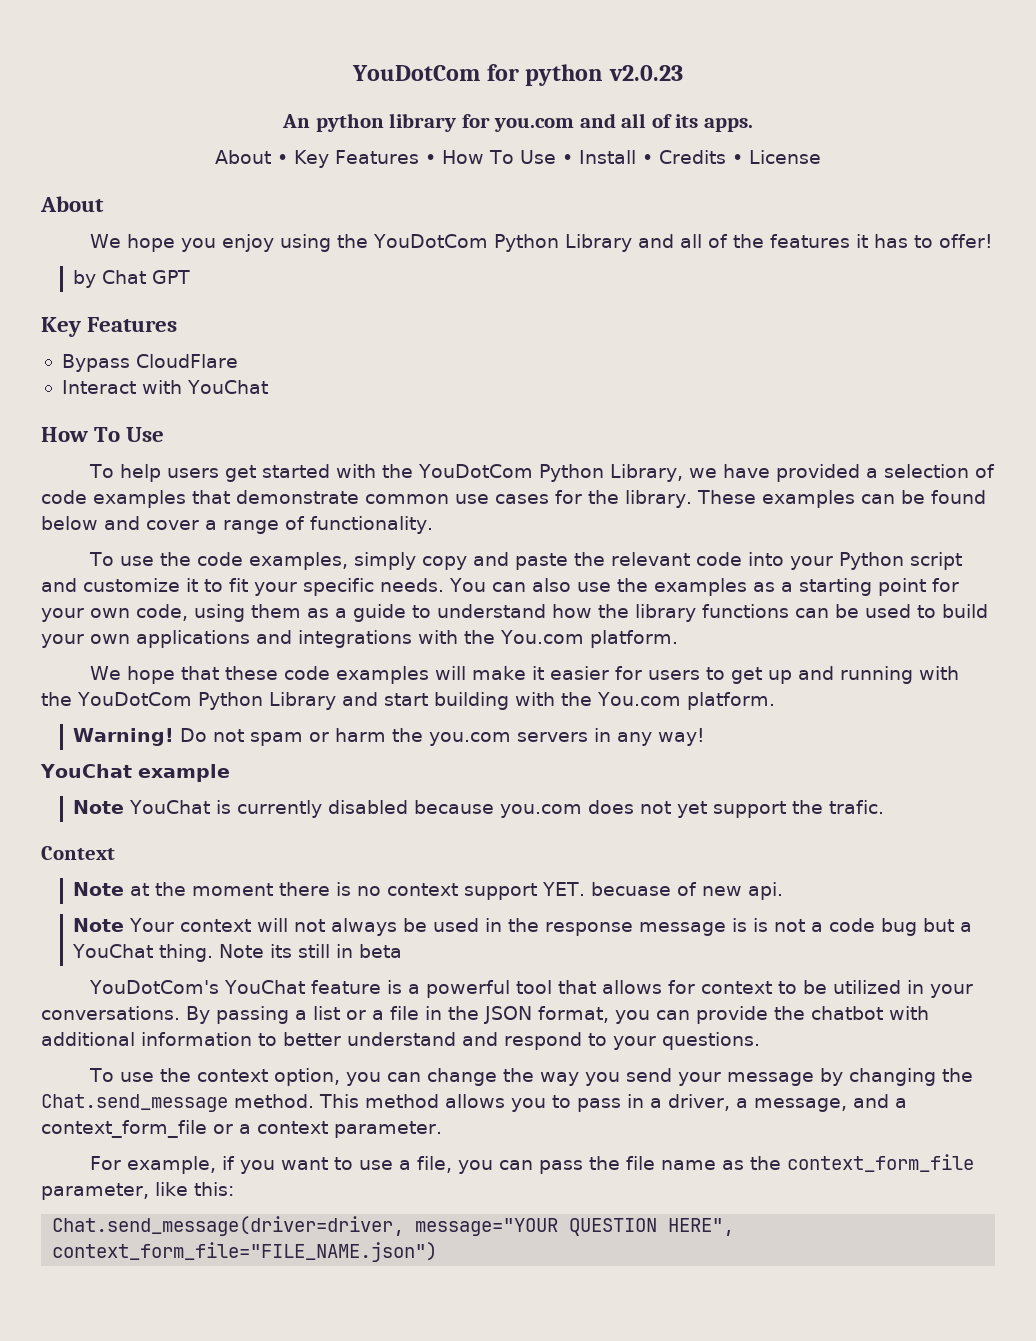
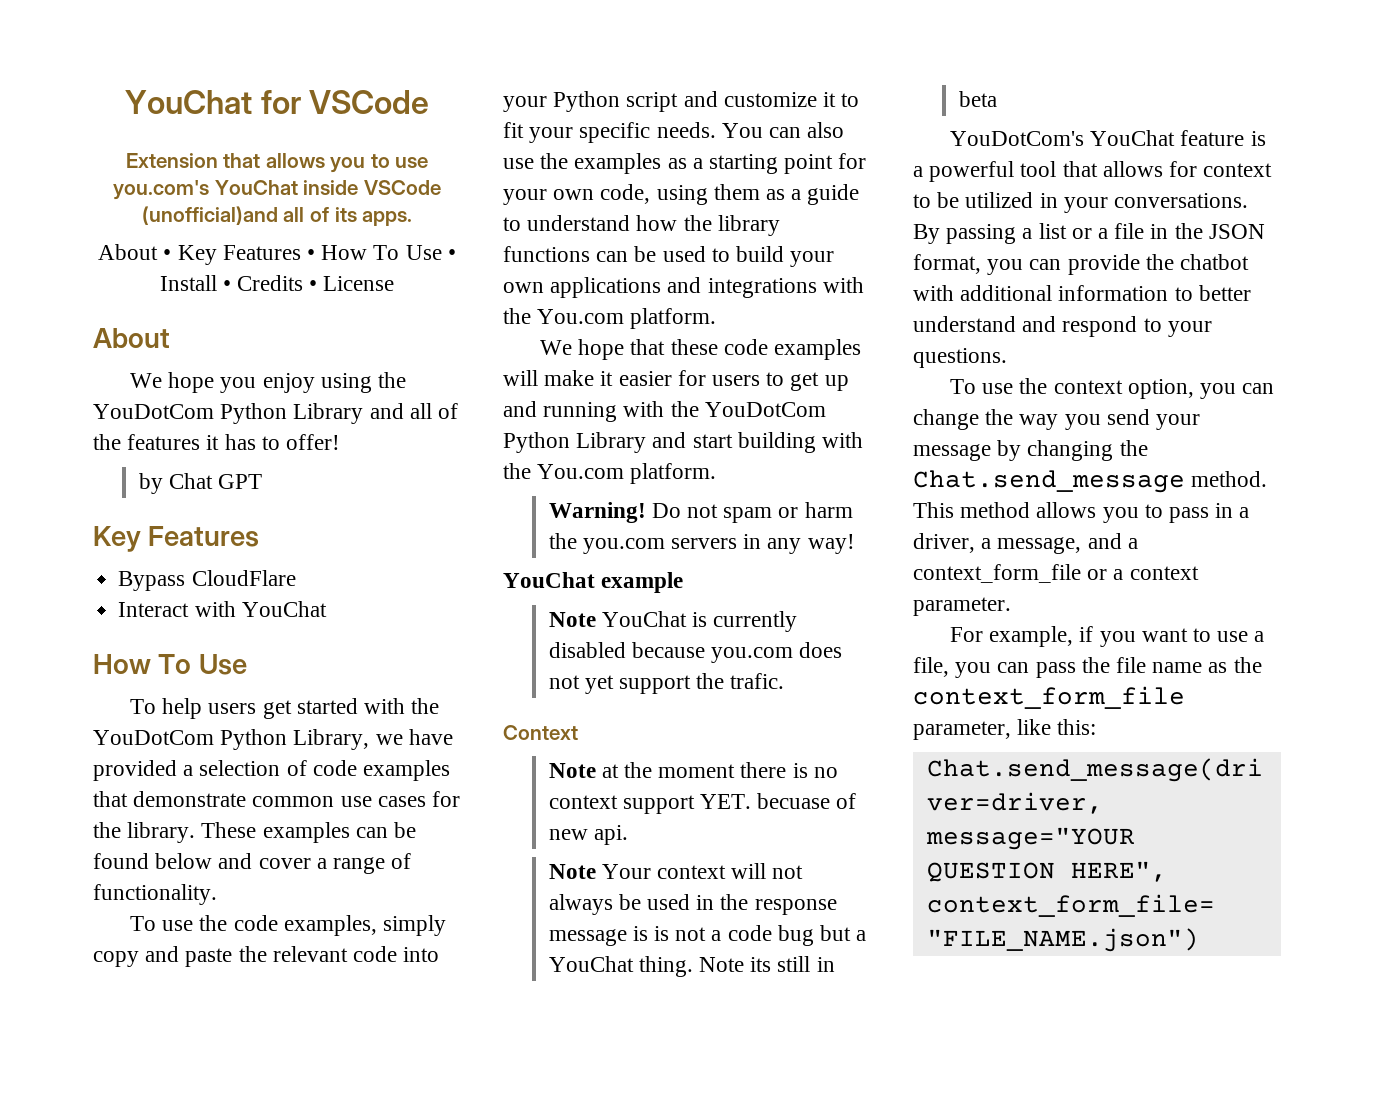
[352,64,683,86] [282,113,616,132] YouDotCom for python v2.0.23 // An python library for you.com and -> [124,90,430,114] [125,153,429,173] [113,180,441,200] [141,206,278,225] YouChat for VSCode // Extension that allows you to use you.com's YouChat inside VSCode (unofficial)and

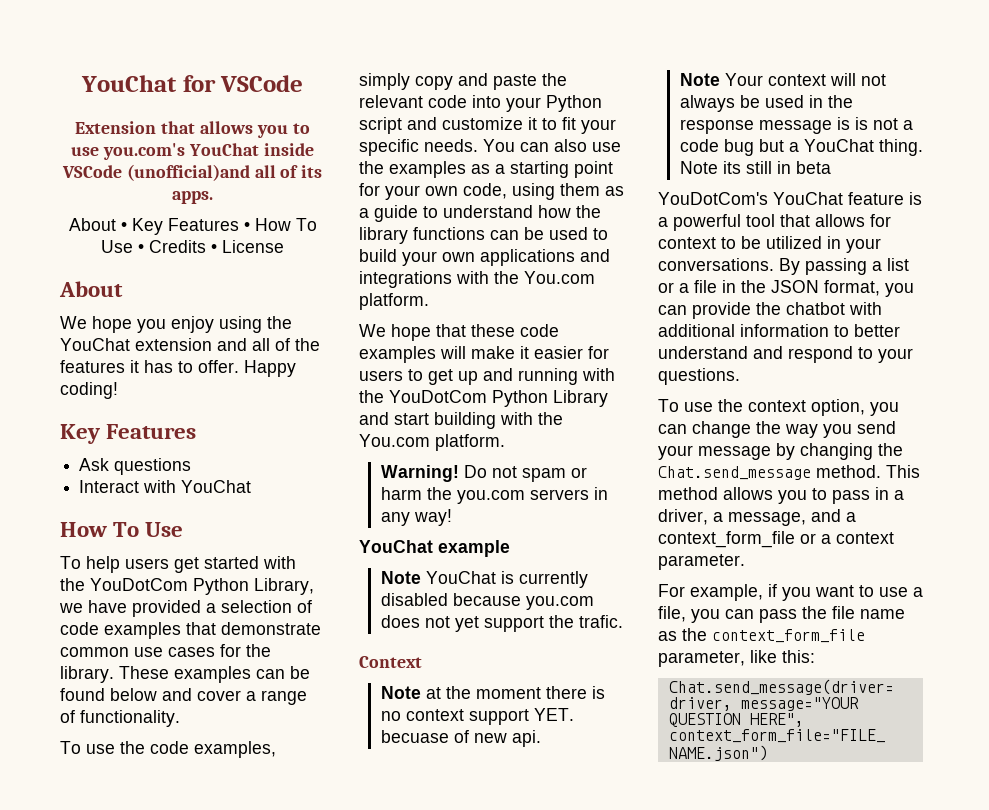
[159,275,231,291] Install • -> (144, 248) none
[93,403,364,424] YouDotCom Python Library -> [60,338,212,351] YouChat extension
[286,434,341,450] [138,473,263,494] offer! // by Chat GPT -> [198,360,296,377] [60,382,118,399] offer. Happy coding!
[118,570,296,591] Bypass CloudFlare -> [79,458,192,475] Ask questions

